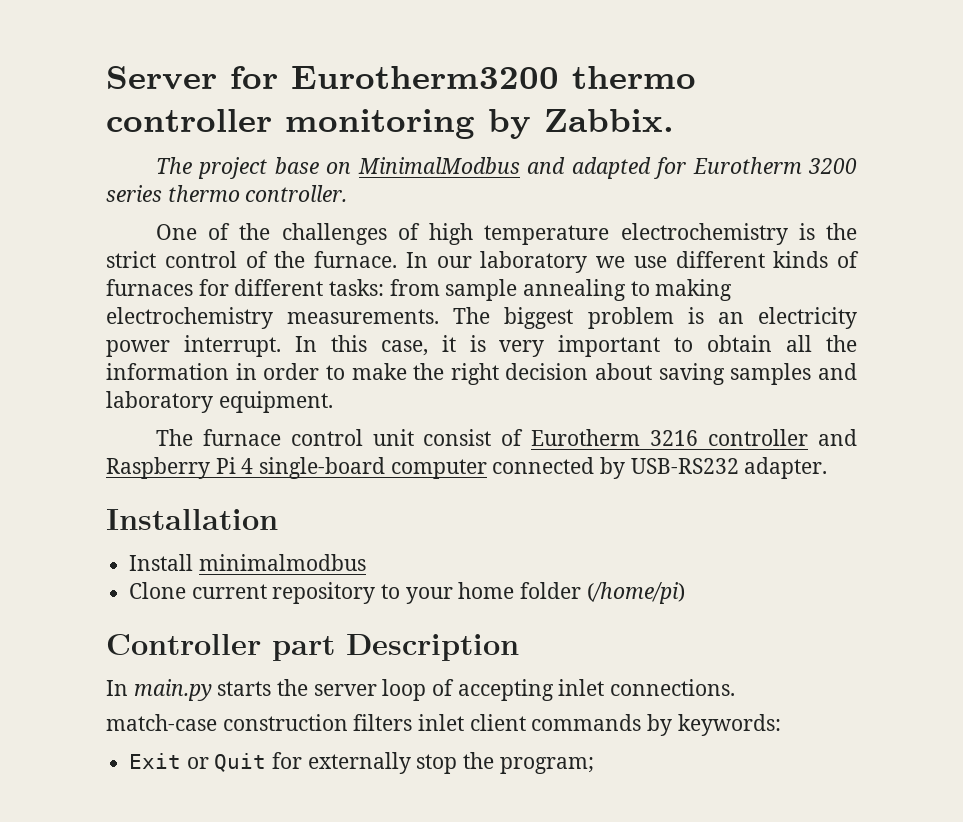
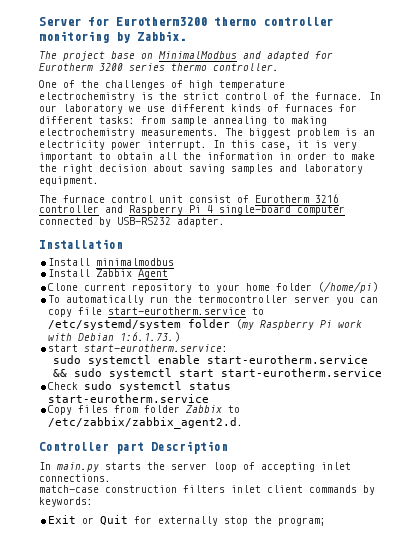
(366, 562) none -> [48,269,169,279] // Install Zabbix Agent
(685, 593) none -> [48,295,379,305] [48,307,265,317] [48,319,363,330] [48,332,181,342] [48,344,229,352] [52,355,368,366] [52,368,382,379] [48,381,232,392] [48,394,210,403] [48,405,241,415] [48,417,244,429] // To automatically run the termocontroller server you can copy file start-eurotherm.service to /etc/systemd/system folder (my Raspberry Pi work with Debian 1:6.1.73.) // start start-eurotherm.service: // sudo systemctl enable start-eurotherm.service && sudo systemctl start start-eurotherm.service // Check sudo systemctl status start-eurotherm.service // Copy files from folder Zabbix to /etc/zabbix/zabbix_agent2.d.

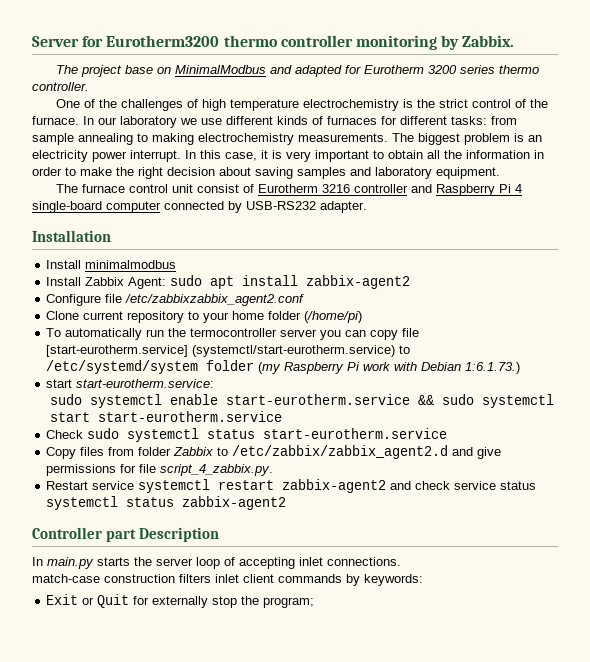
[138,269,169,279] Agent -> [128,275,411,289] [46,294,305,306] Agent: sudo apt install zabbix-agent2 // Configure file /etc/zabbixzabbix_agent2.conf
[108,307,247,315] start-eurotherm.service -> [46,345,396,357] [start-eurotherm.service] (systemctl/start-eurotherm.service)
[48,417,244,429] /etc/zabbix/zabbix_agent2.d. -> [232,445,502,459] [46,464,274,476] [46,479,537,493] [46,496,287,510] /etc/zabbix/zabbix_agent2.d and give permissions for file script_4_zabbix.py. // Restart service systemctl restart zabbix-agent2 and check service status systemctl status zabbix-agent2

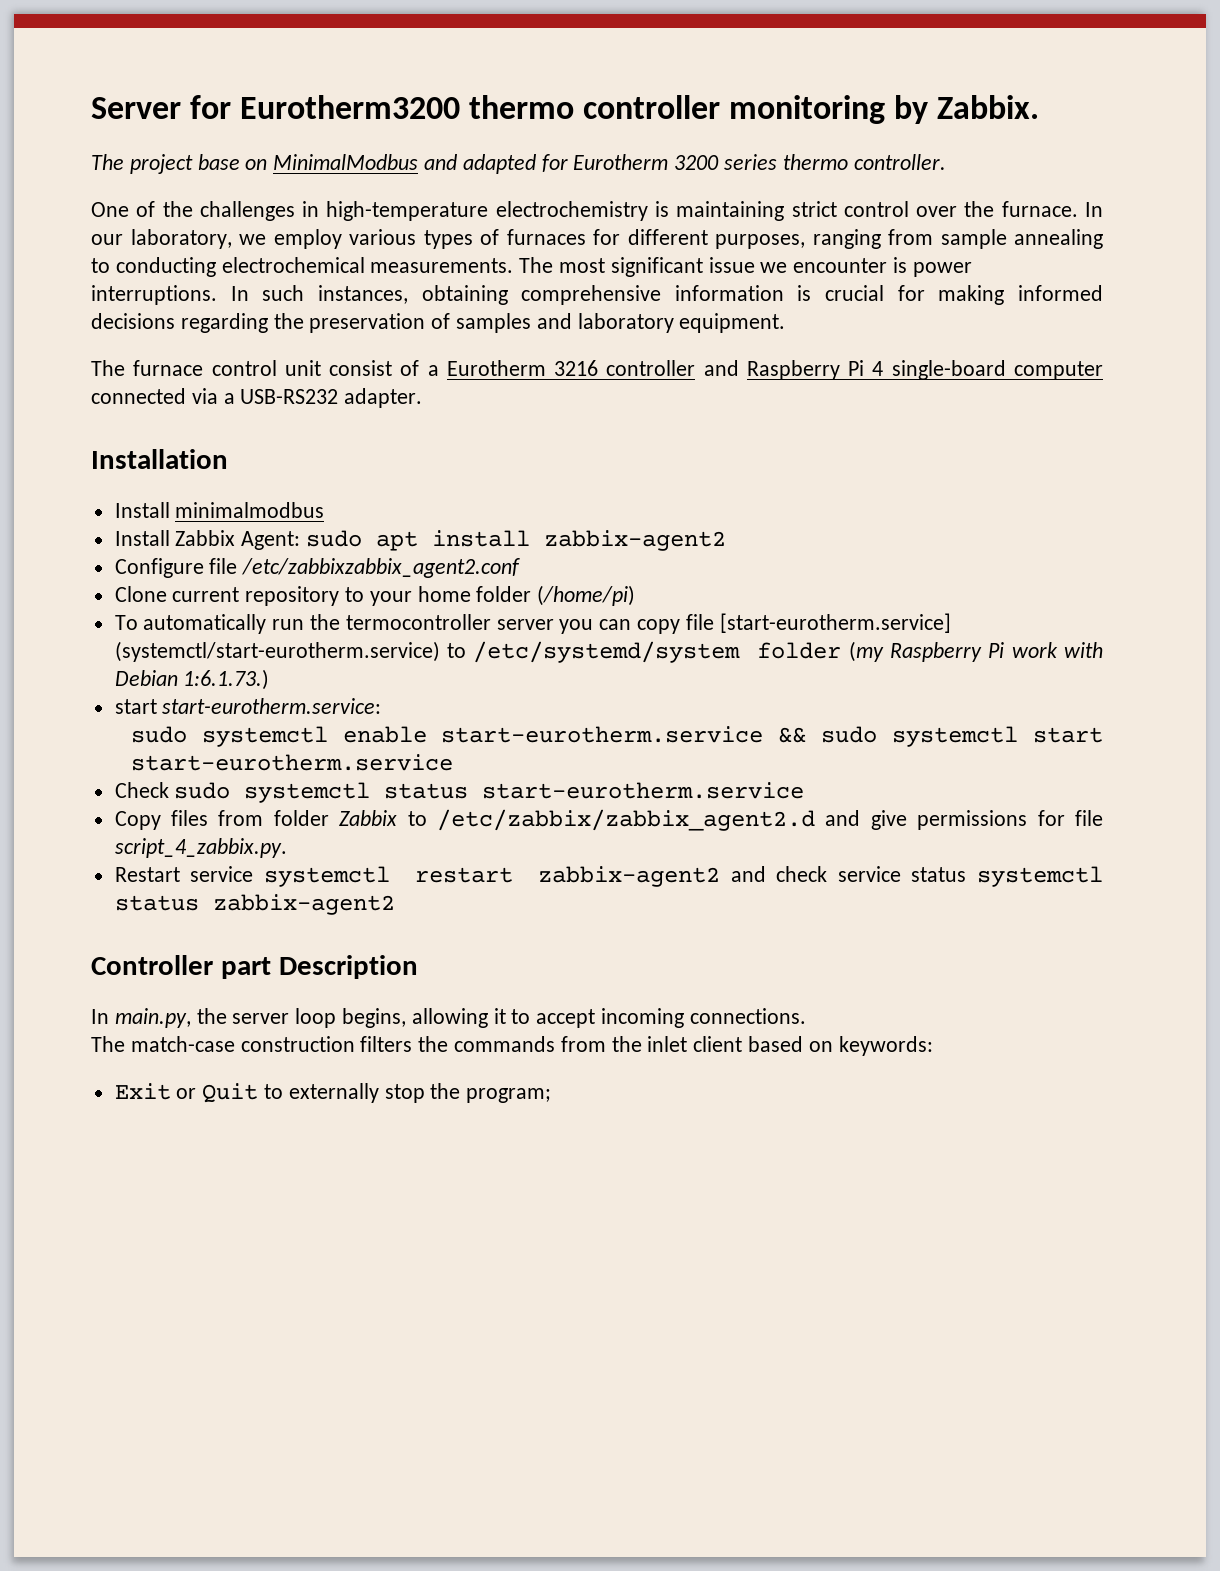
[186,99,299,111] of high temperature -> [302,201,489,221] in high-temperature
[416,99,435,108] the -> [676,201,785,221] maintaining
[514,99,526,108] of -> [916,206,958,217] over
[120,116,308,128] laboratory we use different kinds -> [130,229,473,249] laboratory, we employ various types
[451,116,487,125] tasks: -> [715,229,881,249] purposes, ranging
[152,133,542,145] [32,150,544,162] [32,167,293,179] making electrochemistry measurements. The biggest problem is an electricity power interrupt. In this case, it is very important to obtain all the information in order to make the right decision about saving -> [115,257,972,277] [91,285,1103,305] [91,313,451,333] conducting electrochemical measurements. The most significant issue we encounter is power interruptions. In such instances, obtaining comprehensive information is crucial for making informed decisions regarding the preservation of
(254, 188) none -> [427,365,439,376] a
[228,201,242,213] by -> [191,388,235,404] via a
[47,557,130,569] main.py starts -> [114,1008,191,1028] main.py,
[224,557,323,569] of accepting inlet -> [342,1008,685,1028] begins, allowing it to accept incoming
(401, 561) none -> [91,1036,125,1052] The
[215,574,360,586] inlet client commands by -> [418,1036,833,1052] the commands from the inlet client based on
[133,596,150,605] for -> [264,1084,284,1099] to

